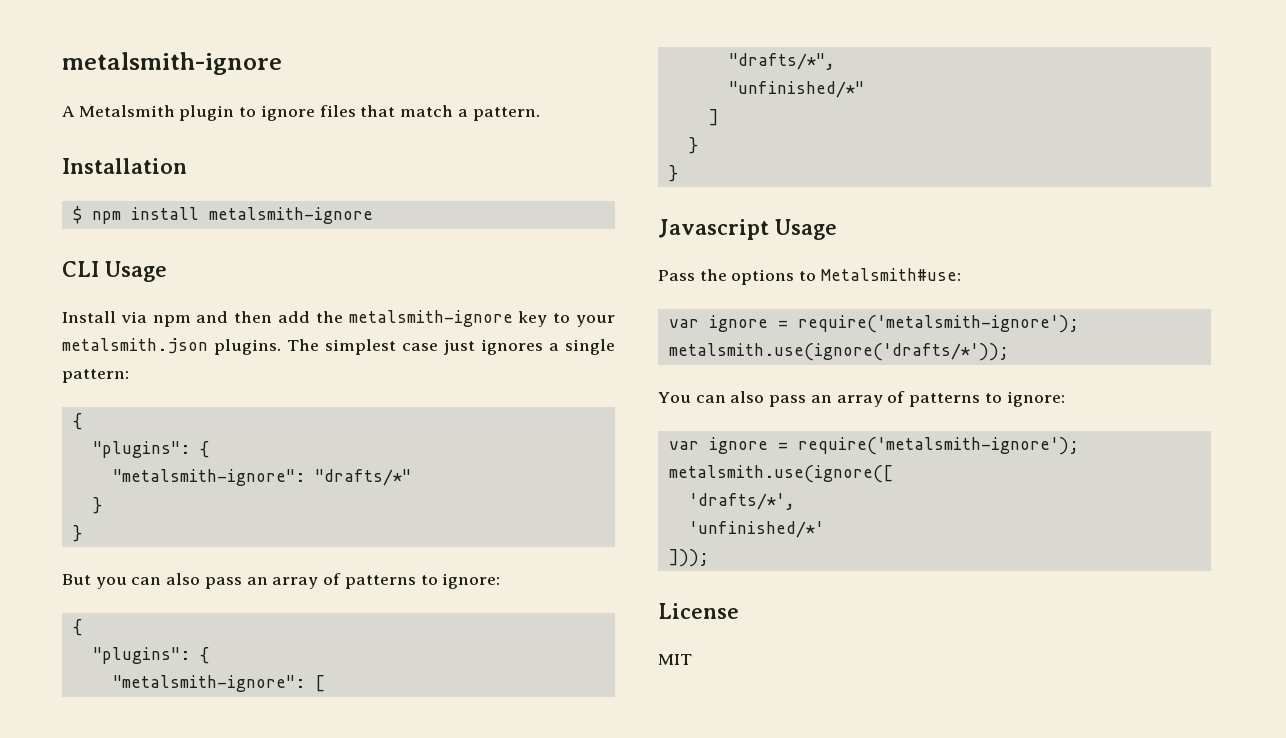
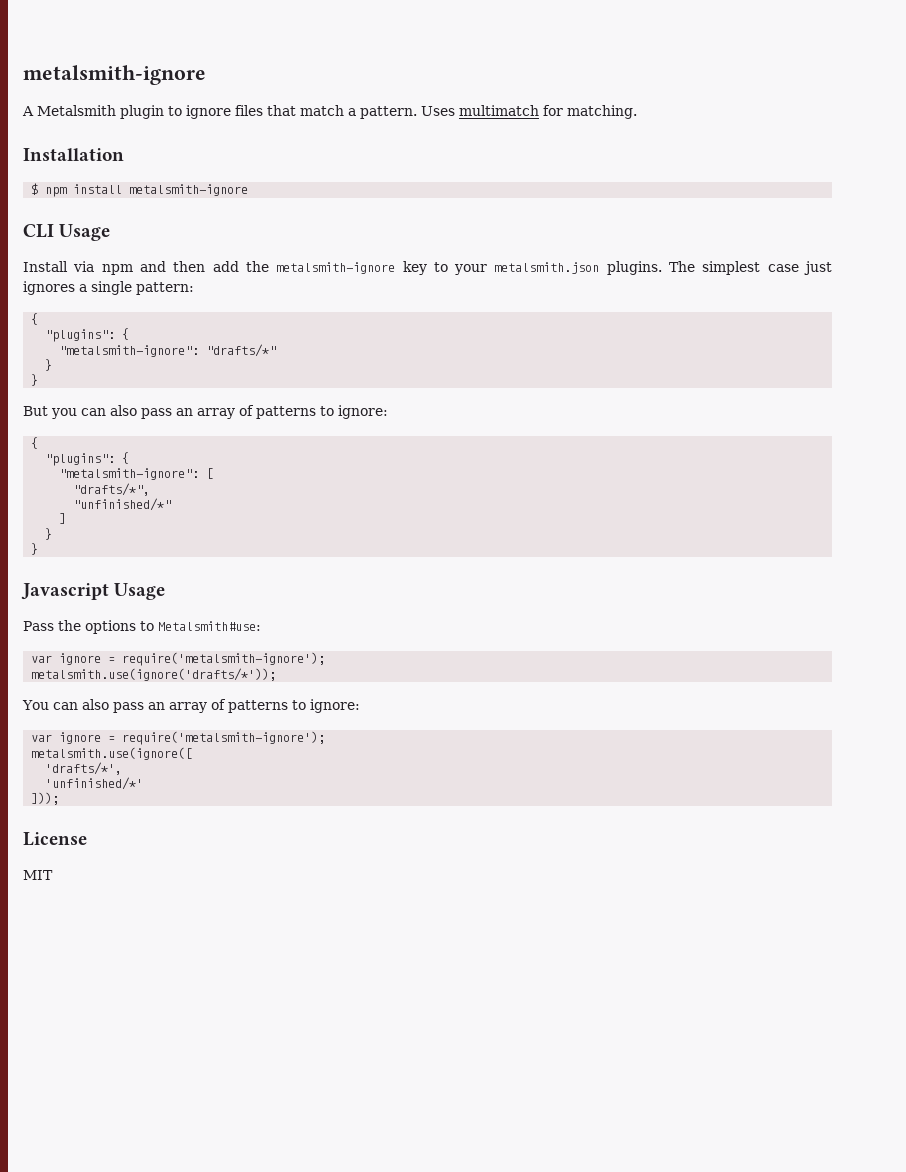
(540, 114) none -> [421,105,637,119] Uses multimatch for matching.

